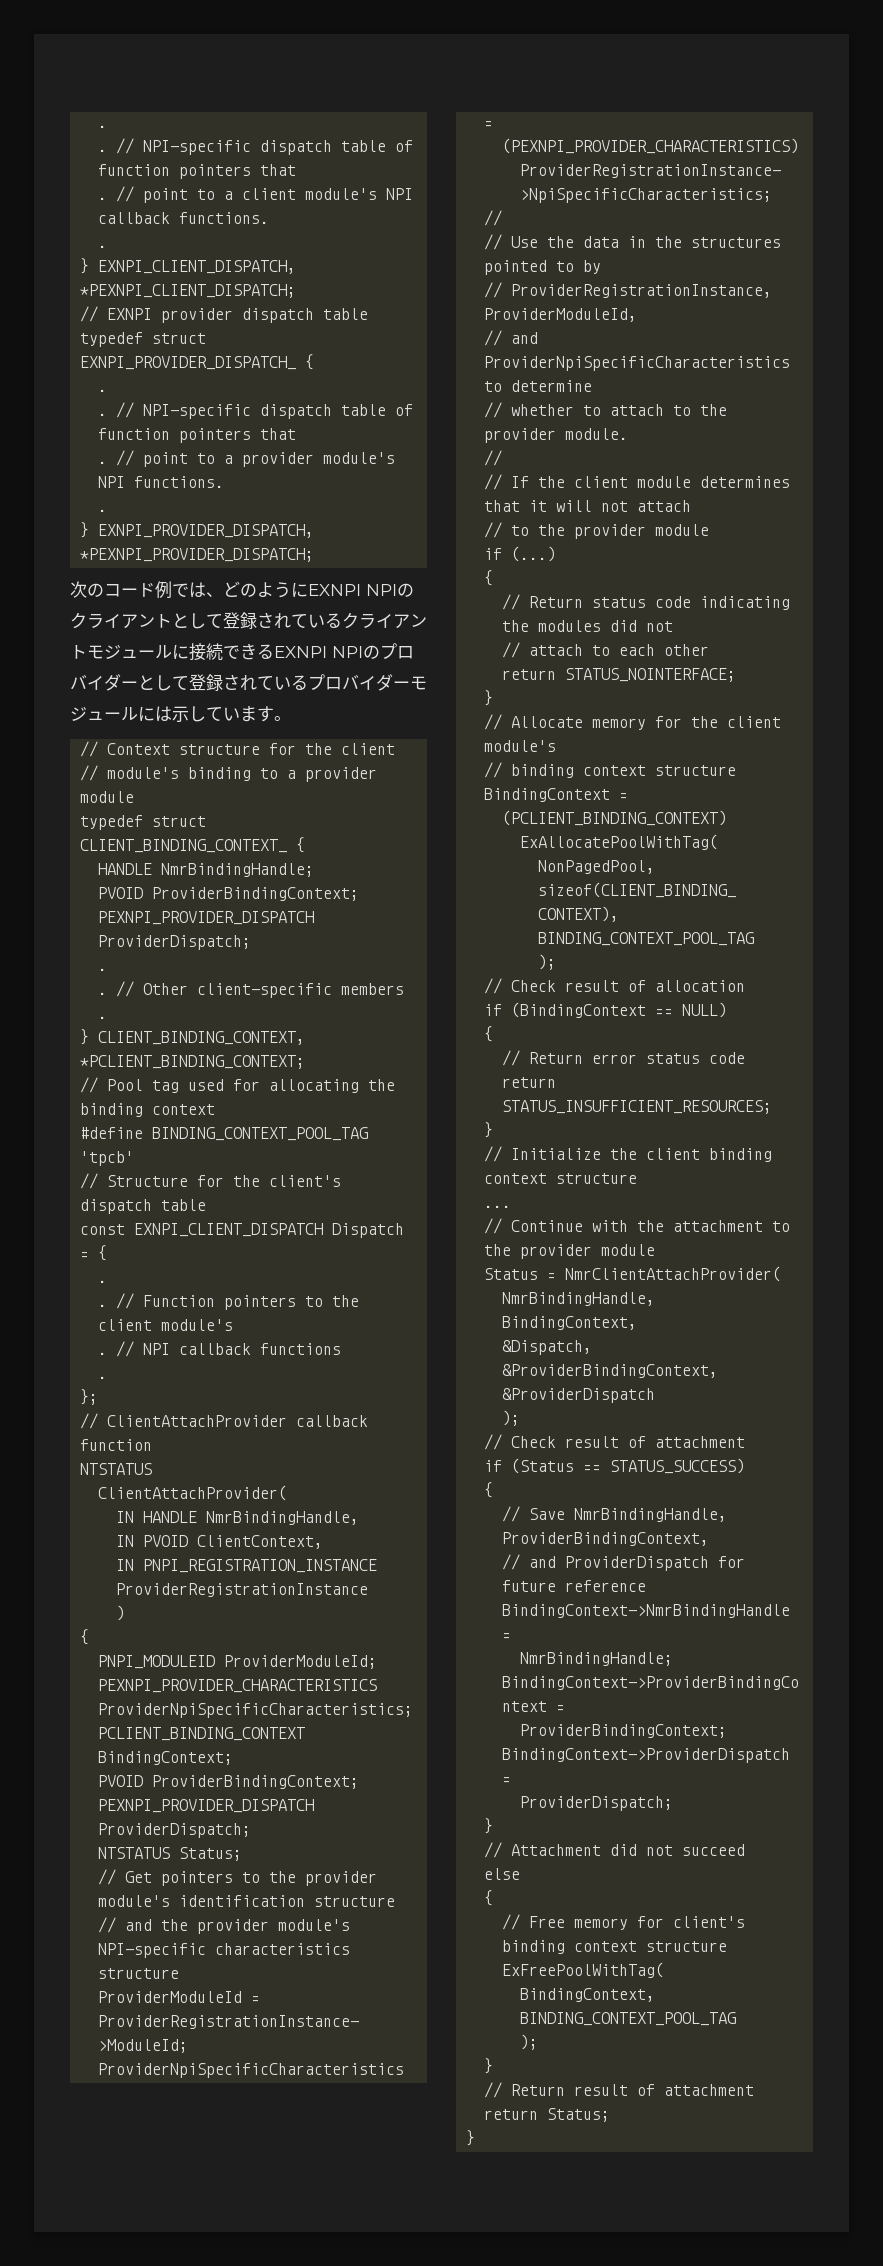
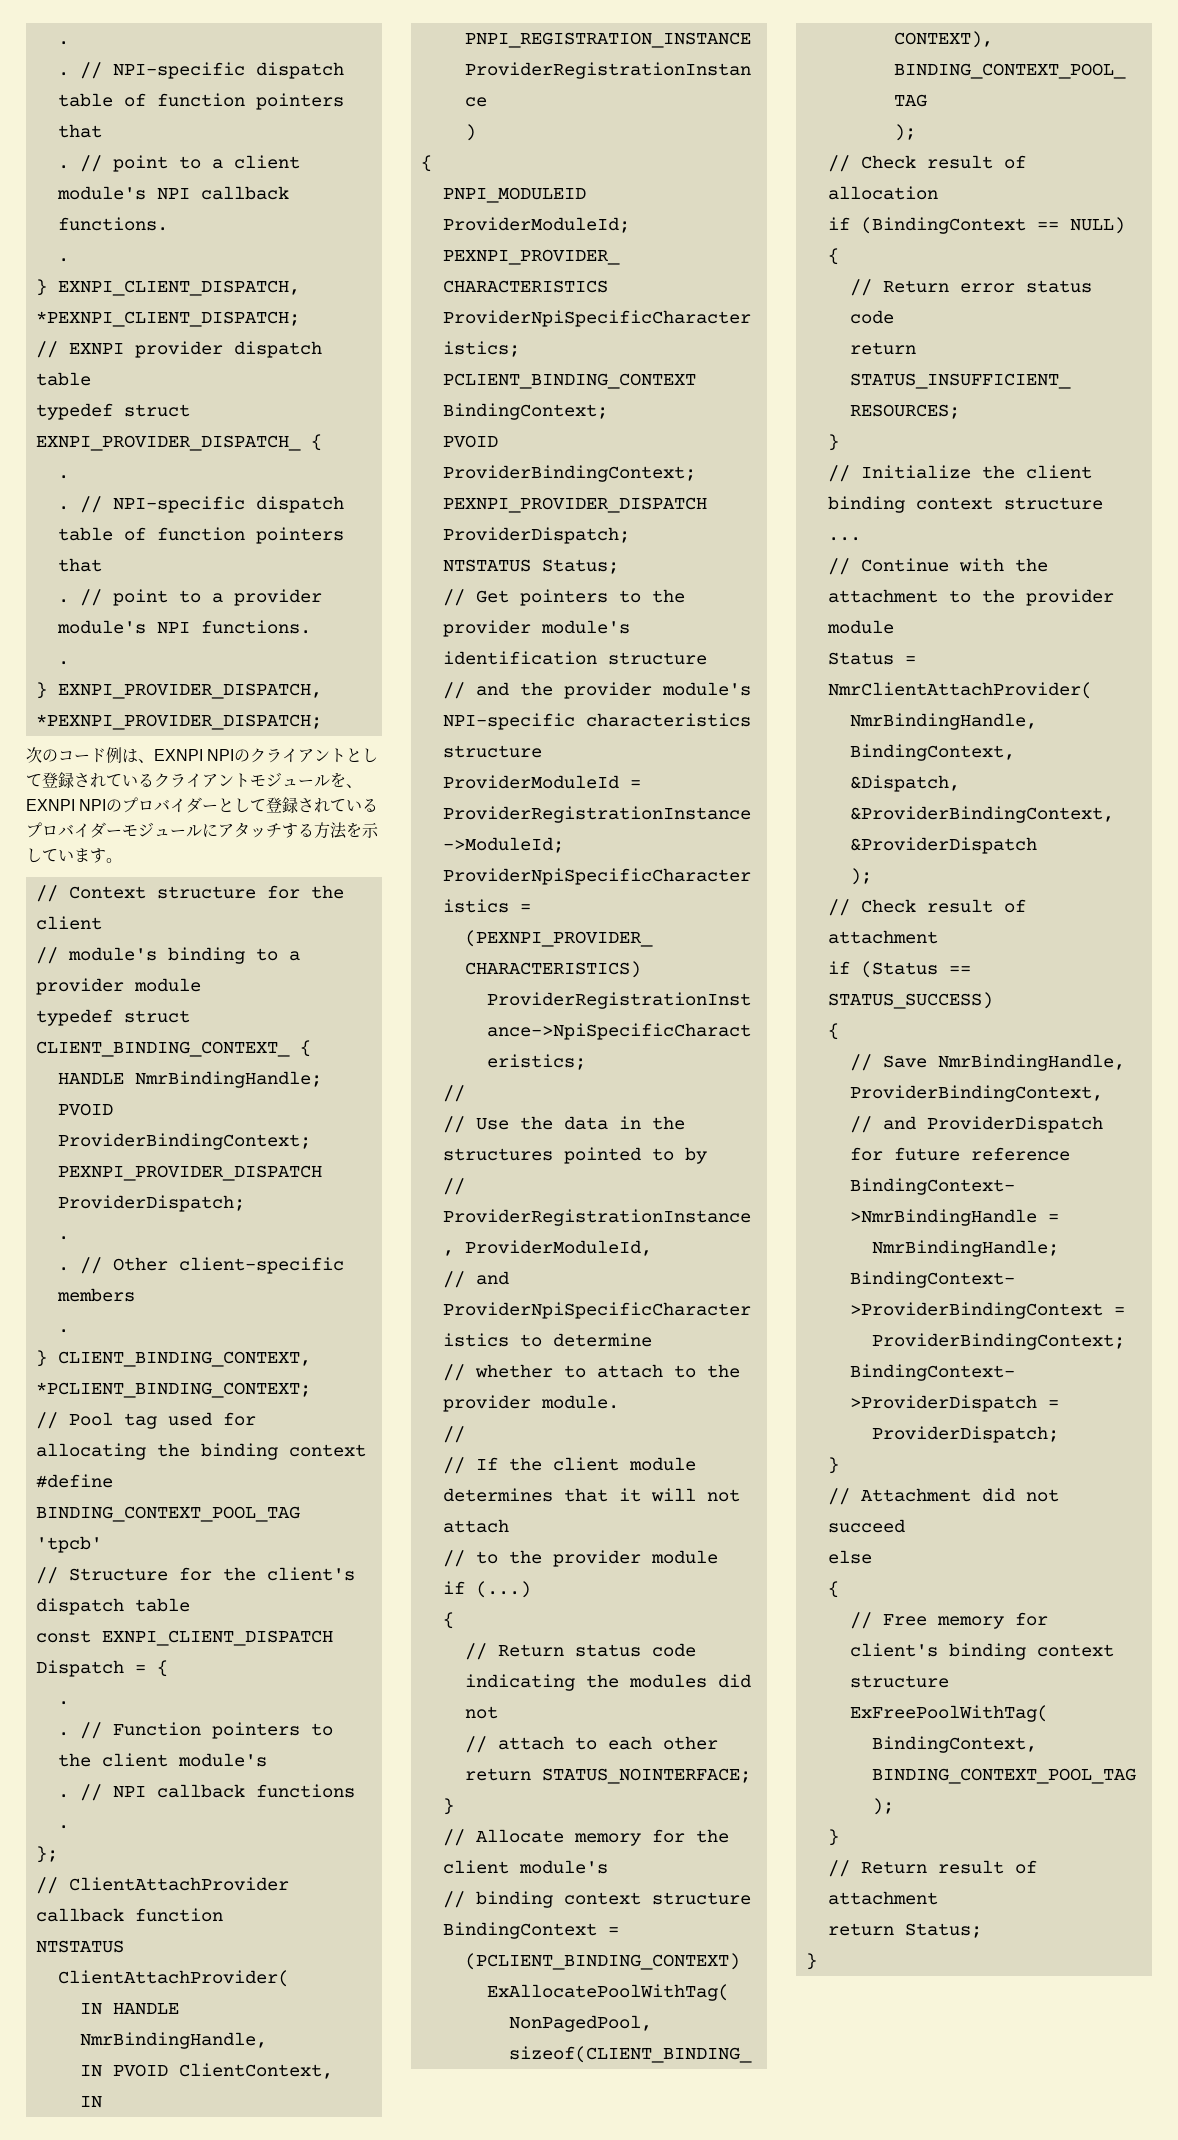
[172,581,308,598] では、どのように -> [122,749,154,763] は、
[172,643,274,661] に接続できる -> [330,772,362,788] を、
[155,706,172,722] は -> [218,822,362,839] アタッチする方法を

